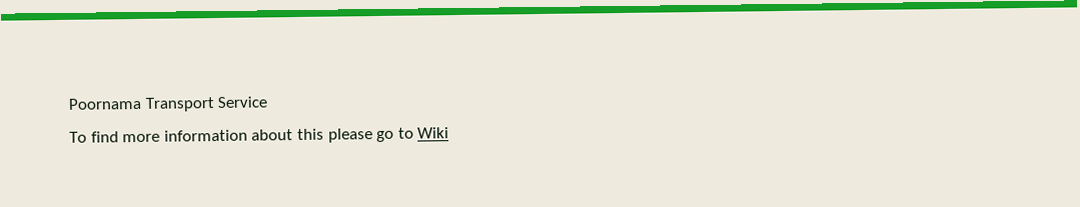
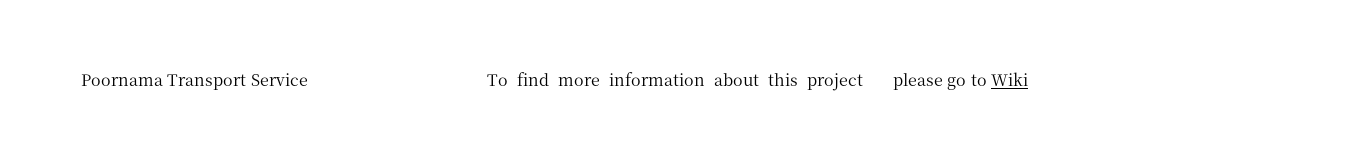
(324, 134) none -> [807,73,863,91] project

